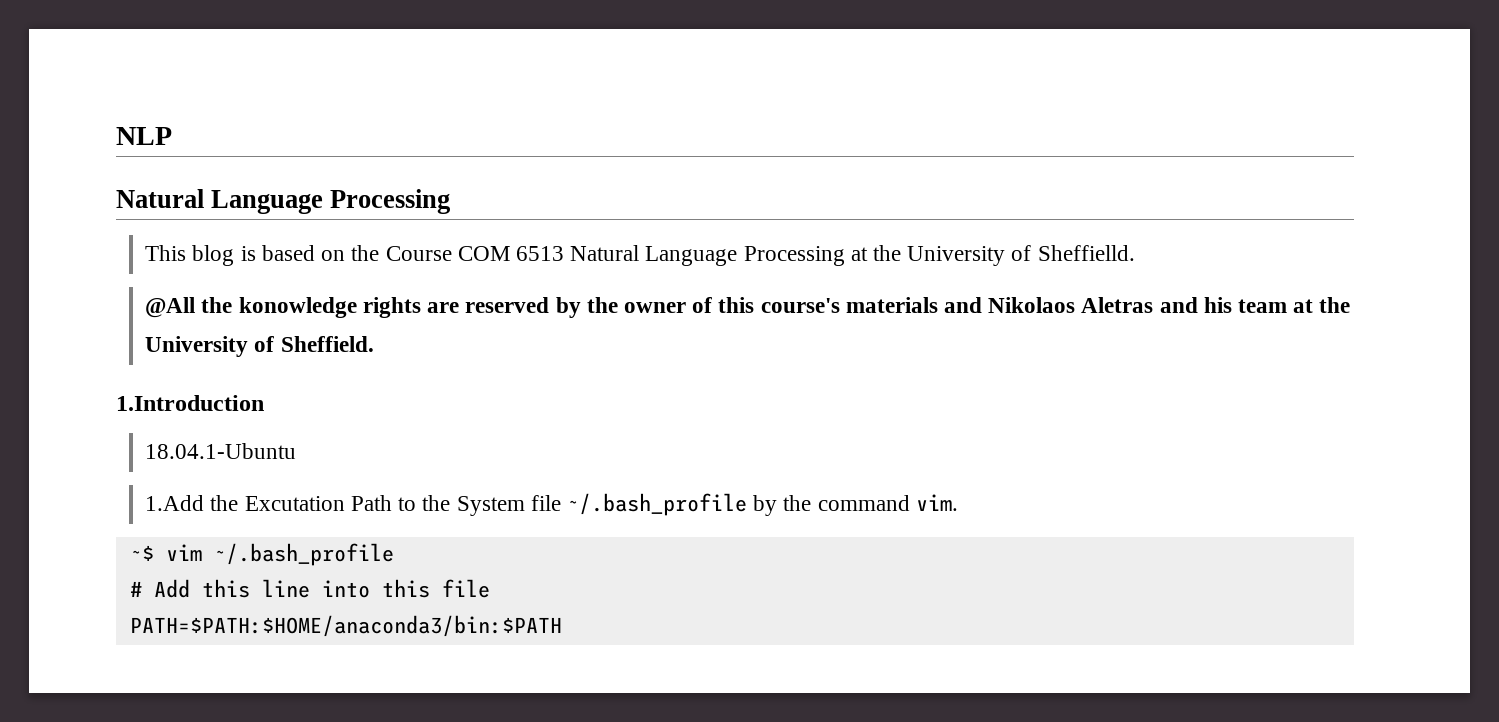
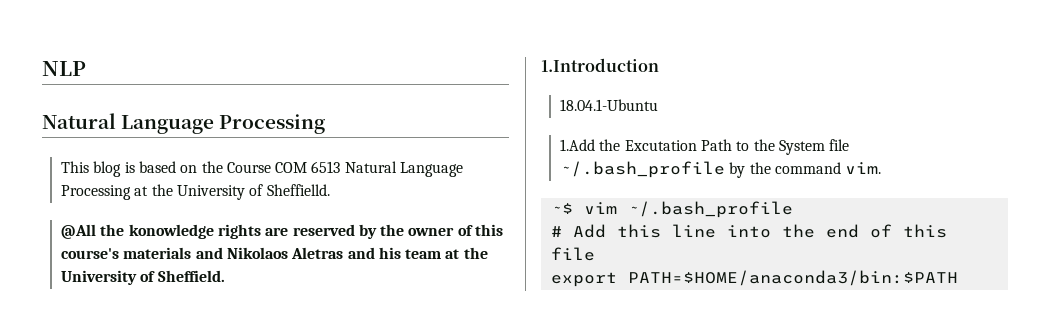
(370, 589) none -> [781,224,892,238] the end of
[129,615,562,637] PATH=$PATH:$HOME/anaconda3/bin:$PATH -> [550,270,958,287] export PATH=$HOME/anaconda3/bin:$PATH

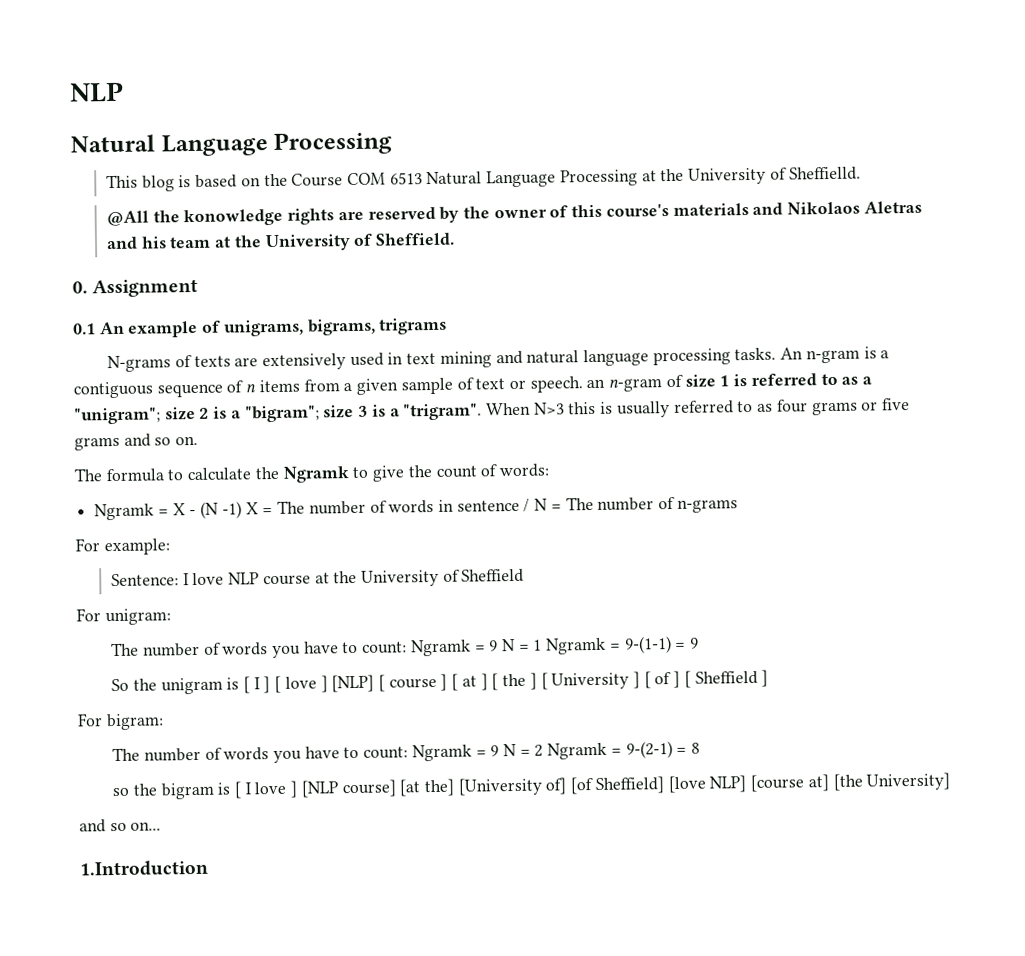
[541,58,659,72] [559,99,658,111] [559,139,850,155] [559,161,882,178] [550,201,793,218] [550,224,947,238] [550,247,595,261] [550,270,958,287] 1.Introduction // 18.04.1-Ubuntu // 1.Add the Excutation Path to the System file ~/.bash_profile by the command vim. // ~$ vim ~/.bash_profile // # Add this line into the end of this file // export PATH=$HOME/anaconda3/bin:$PATH -> [72,278,199,298] [73,317,448,338] [107,346,890,373] [73,373,872,399] [74,398,910,425] [74,433,199,451] [74,463,549,483] [94,496,738,521] [75,538,170,556] [110,568,525,587] [76,608,171,626] [111,636,700,659] [111,669,769,695] [77,713,164,731] [112,741,701,764] [112,772,951,800] [79,819,162,833] [79,859,208,877] 0. Assignment // 0.1 An example of unigrams, bigrams, trigrams // N-grams of texts are extensively used in text mining and natural language processing tasks. An n-gram is a contiguous sequence of n items from a given sample of text or speech. an n-gram of size 1 is referred to as a "unigram"; size 2 is a "bigram"; size 3 is a "trigram". When N>3 this is usually referred to as four grams or five grams and so on. // The formula to calculate the Ngramk to give the count of words: // Ngramk = X - (N -1) X = The number of words in sentence / N = The number of n-grams // For example: // Sentence: I love NLP course at the University of Sheffield // For unigram: // The number of words you have to count: Ngramk = 9 N = 1 Ngramk = 9-(1-1) = 9 // So the unigram is [ I ] [ love ] [NLP] [ course ] [ at ] [ the ] [ University ] [ of ] [ Sheffield ] // For bigram: // The number of words you have to count: Ngramk = 9 N = 2 Ngramk = 9-(2-1) = 8 // so the bigram is [ I love ] [NLP course] [at the] [University of] [of Sheffield] [love NLP] [course at] [the University] // and so on... // 1.Introduction

